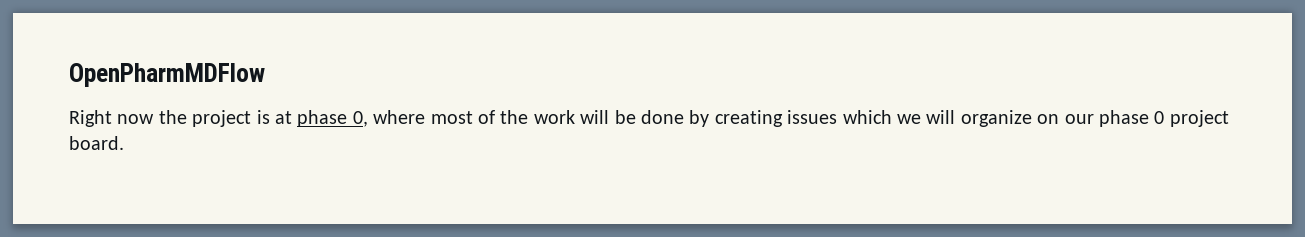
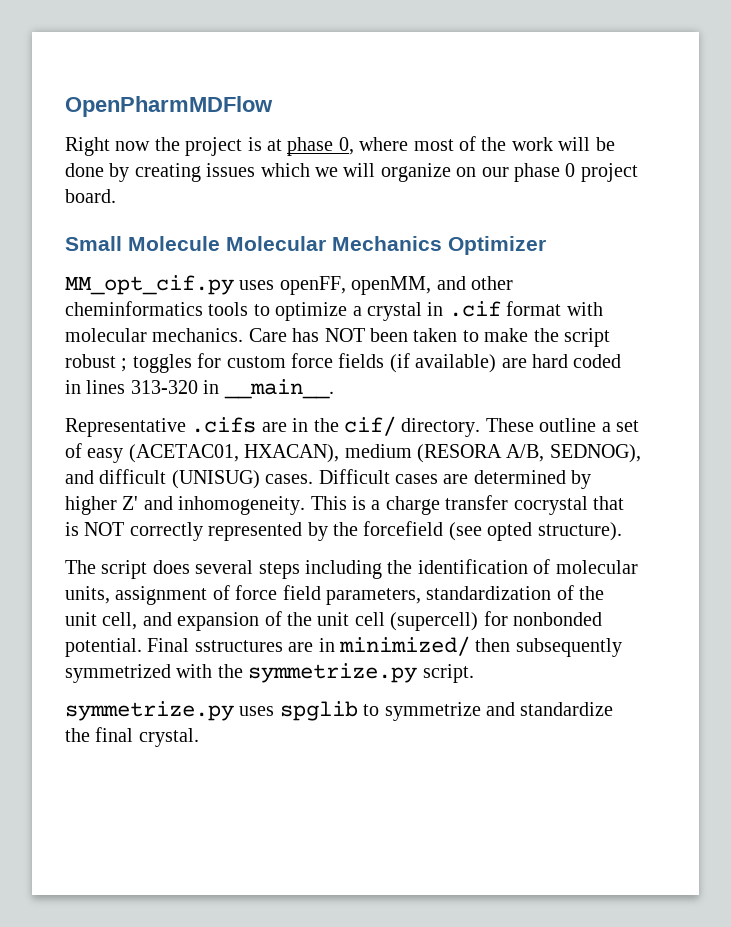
(124, 143) none -> [65,236,546,255] [65,275,513,295] [65,301,603,321] [65,328,610,347] [65,353,622,373] [65,379,334,399] [65,416,639,437] [65,443,641,463] [65,469,592,489] [65,495,624,515] [65,521,622,541] [65,559,638,579] [65,585,605,605] [65,611,602,631] [65,636,622,657] [65,663,474,683] [65,701,614,721] [65,727,199,747] // Small Molecule Molecular Mechanics Optimizer // MM_opt_cif.py uses openFF, openMM, and other cheminformatics tools to optimize a crystal in .cif format with molecular mechanics. Care has NOT been taken to make the script robust ; toggles for custom force fields (if available) are hard coded in lines 313-320 in __main__. // Representative .cifs are in the cif/ directory. These outline a set of easy (ACETAC01, HXACAN), medium (RESORA A/B, SEDNOG), and difficult (UNISUG) cases. Difficult cases are determined by higher Z' and inhomogeneity. This is a charge transfer cocrystal that is NOT correctly represented by the forcefield (see opted structure). // The script does several steps including the identification of molecular units, assignment of force field parameters, standardization of the unit cell, and expansion of the unit cell (supercell) for nonbonded potential. Final sstructures are in minimized/ then subsequently symmetrized with the symmetrize.py script. // symmetrize.py uses spglib to symmetrize and standardize the final crystal.

